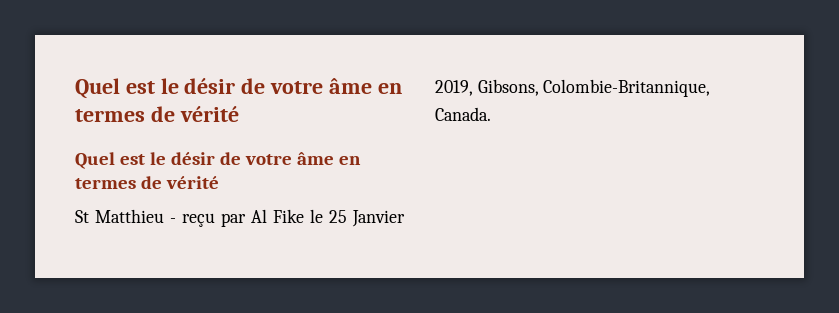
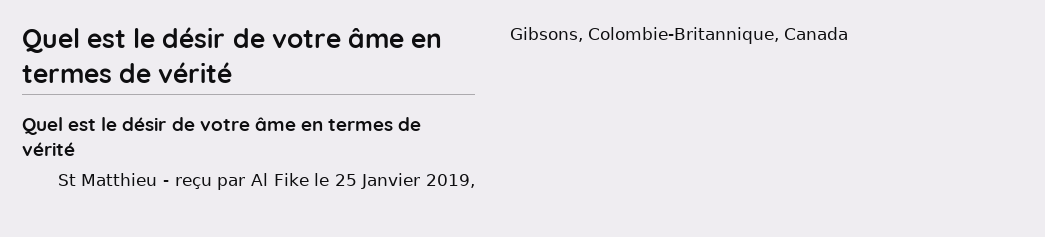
[435,107,491,121] Canada. -> [784,27,848,40] Canada

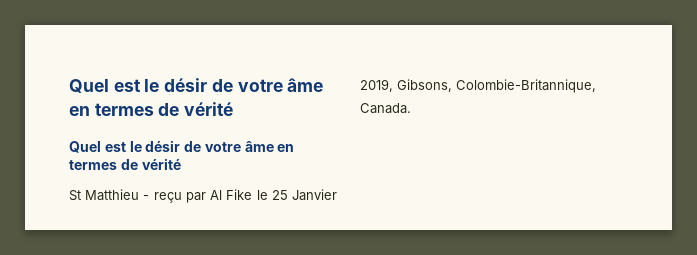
[784,27,848,40] Canada -> [360,103,411,114] Canada.

